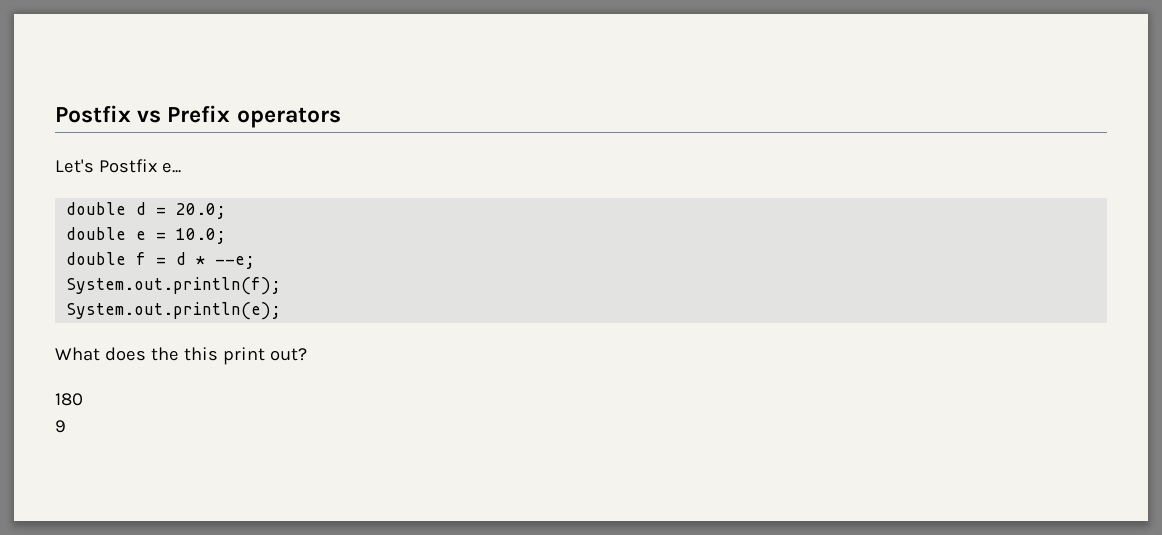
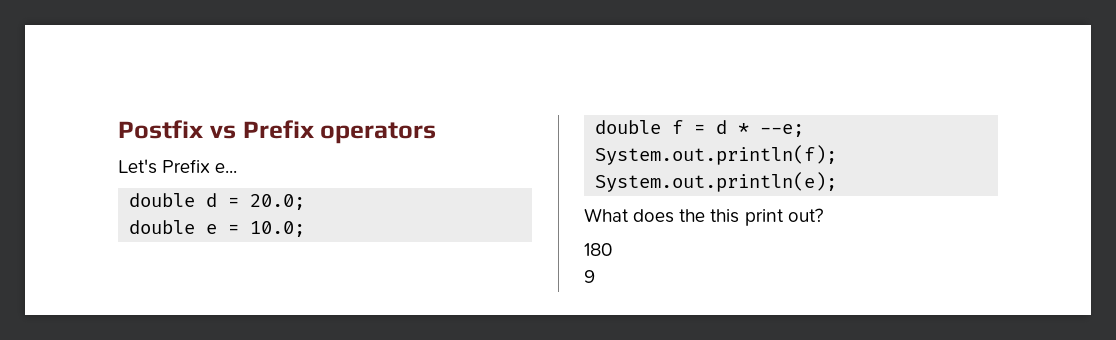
[98,159,157,173] Postfix -> [162,159,211,173] Prefix

